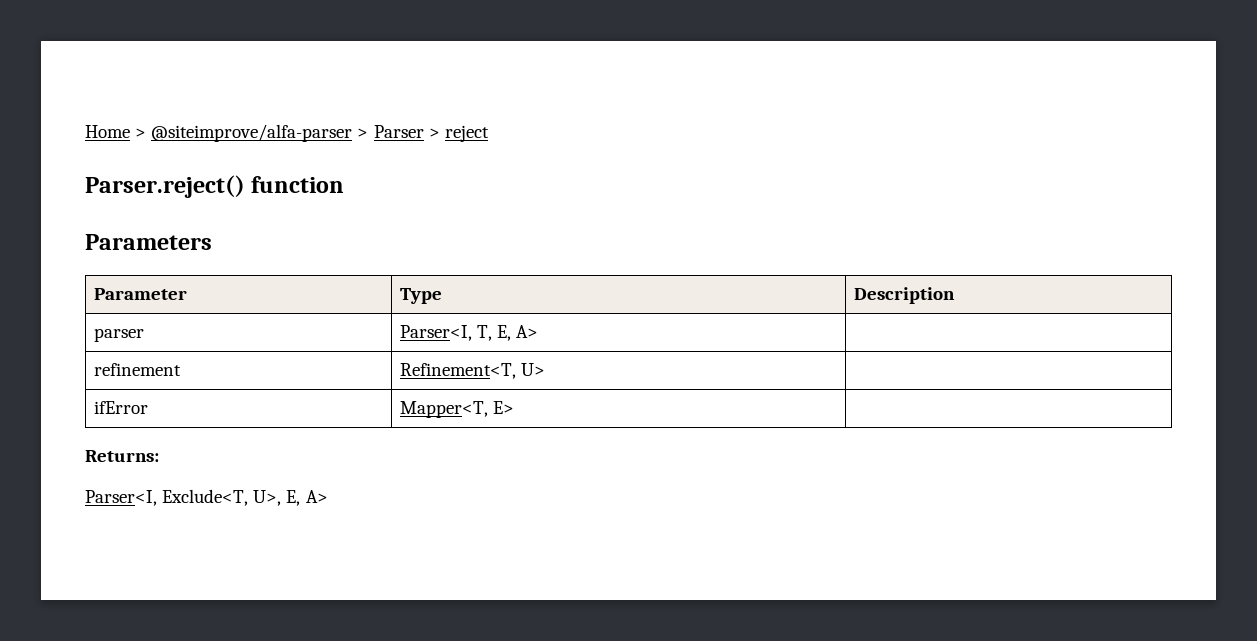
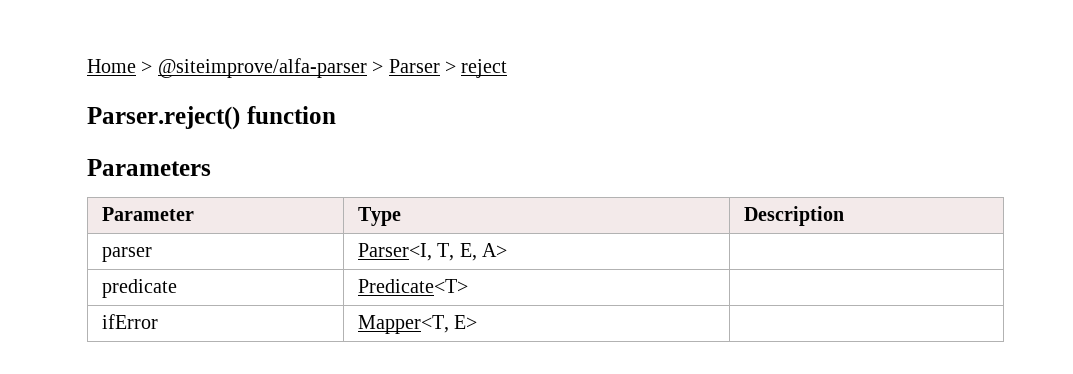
[93,363,181,376] [399,363,545,379] refinement | Refinement<T, U> -> [101,279,177,298] [357,279,468,293] predicate | Predicate<T>
[85,450,159,462] [85,489,328,506] // Returns: // Parser<I, Exclude<T, U>, E, A> -> (478, 322) none

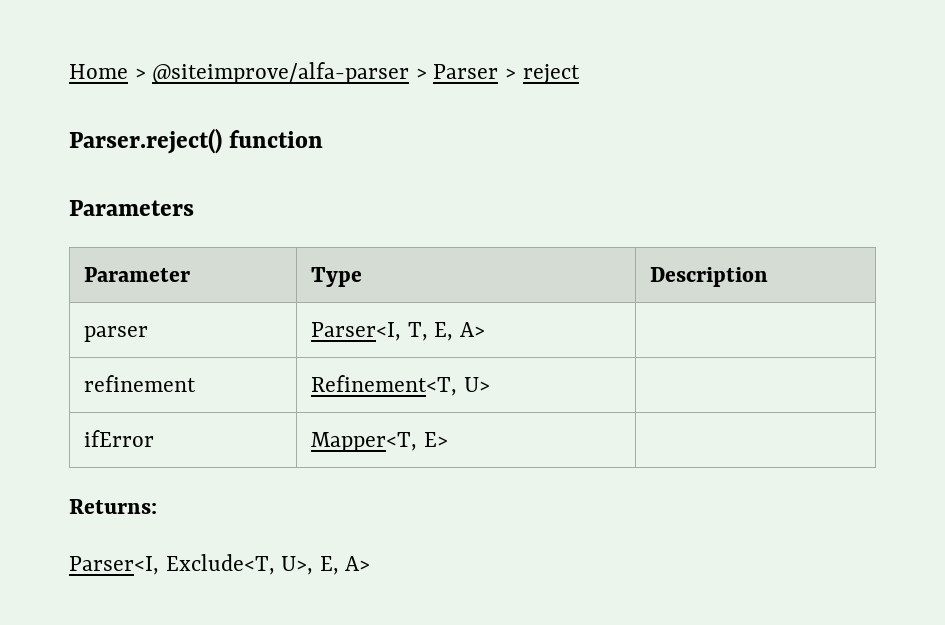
[101,279,177,298] [357,279,468,293] predicate | Predicate<T> -> [84,375,197,392] [311,375,490,396] refinement | Refinement<T, U>
(478, 322) none -> [69,499,157,514] [69,554,371,575] // Returns: // Parser<I, Exclude<T, U>, E, A>

